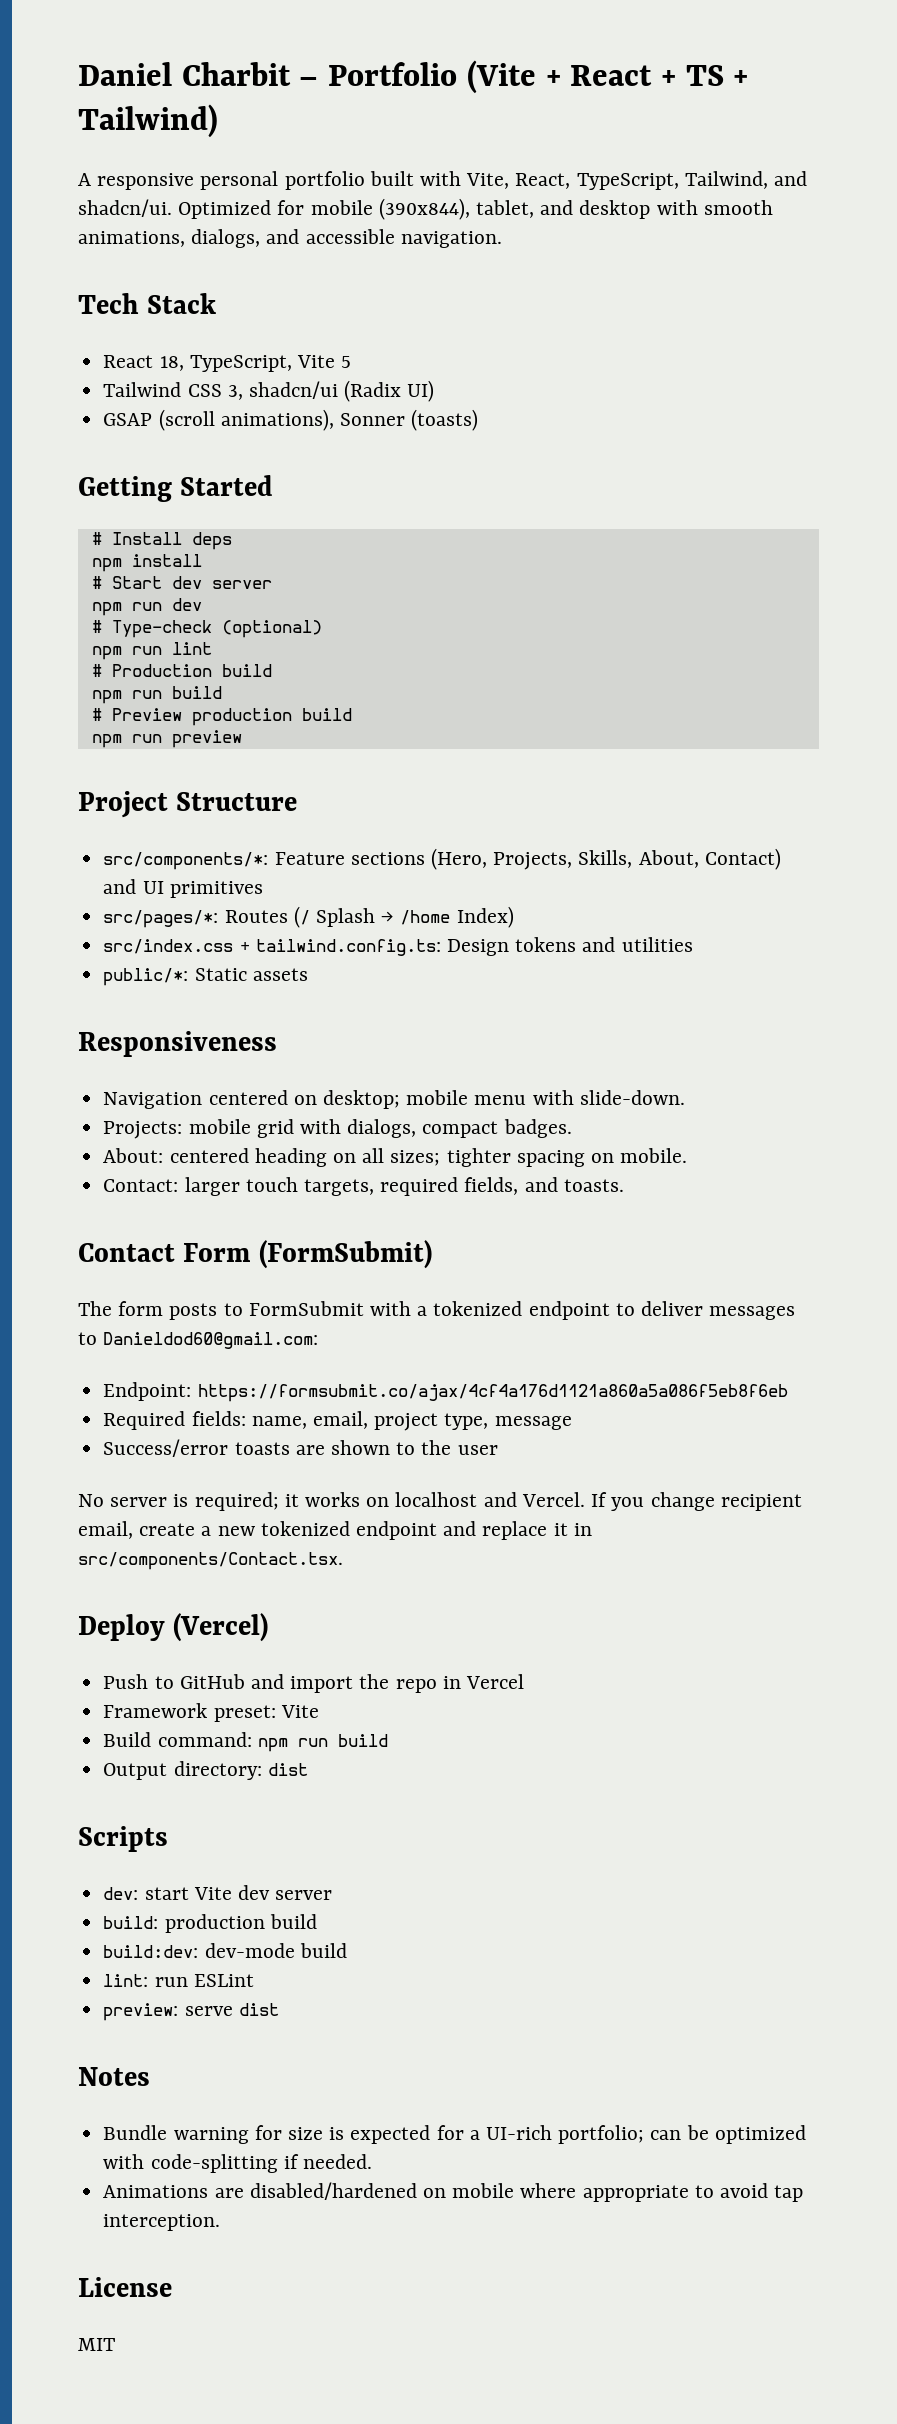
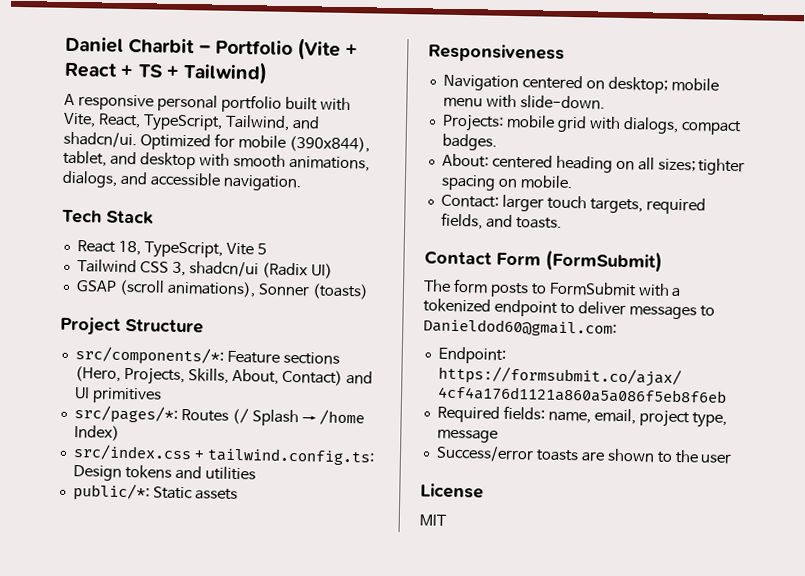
[78,475,274,502] [91,532,232,550] [91,554,202,572] [91,576,272,589] [91,598,202,616] [91,620,322,638] [91,642,212,660] [91,664,272,677] [91,686,222,704] [91,708,352,726] [91,730,242,748] // Getting Started // # Install deps // npm install // # Start dev server // npm run dev // # Type-check (optional) // npm run lint // # Production build // npm run build // # Preview production build // npm run preview -> (369, 291) none
[78,1492,802,1511] [78,1521,592,1540] [78,1552,343,1570] [78,1613,269,1642] [103,1674,524,1693] [103,1703,319,1722] [103,1732,388,1752] [103,1761,308,1780] [78,1826,168,1852] [103,1885,333,1900] [103,1914,317,1933] [103,1943,347,1958] [103,1974,254,1987] [103,2003,279,2021] [78,2067,150,2086] [103,2125,806,2144] [103,2154,372,2173] [103,2182,804,2202] [103,2214,221,2231] // No server is required; it works on localhost and Vercel. If you change recipient email, create a new tokenized endpoint and replace it in src/components/Contact.tsx. // Deploy (Vercel) // Push to GitHub and import the repo in Vercel // Framework preset: Vite // Build command: npm run build // Output directory: dist // Scripts // dev: start Vite dev server // build: production build // build:dev: dev-mode build // lint: run ESLint // preview: serve dist // Notes // Bundle warning for size is expected for a UI-rich portfolio; can be optimized with code-splitting if needed. // Animations are disabled/hardened on mobile where appropriate to avoid tap interception. -> (733, 459) none

